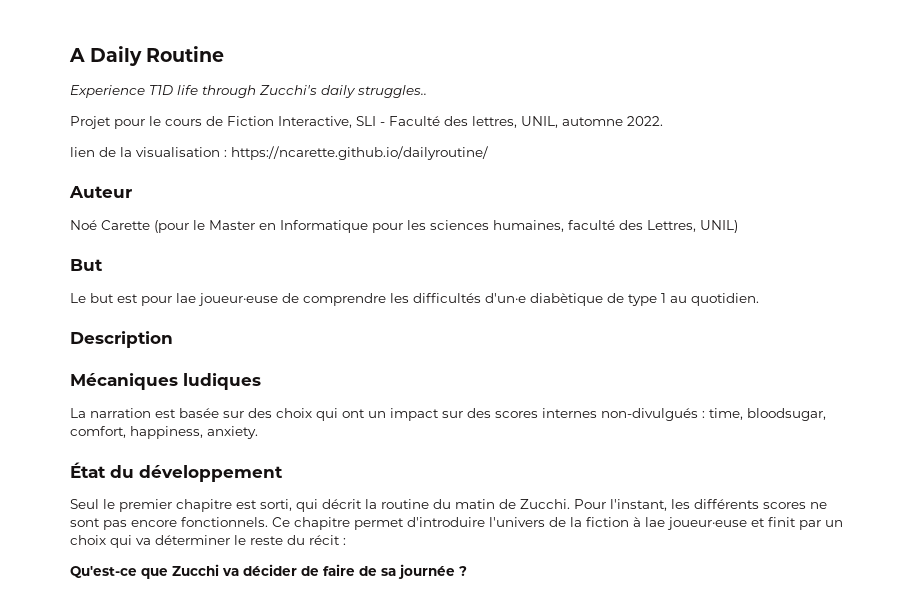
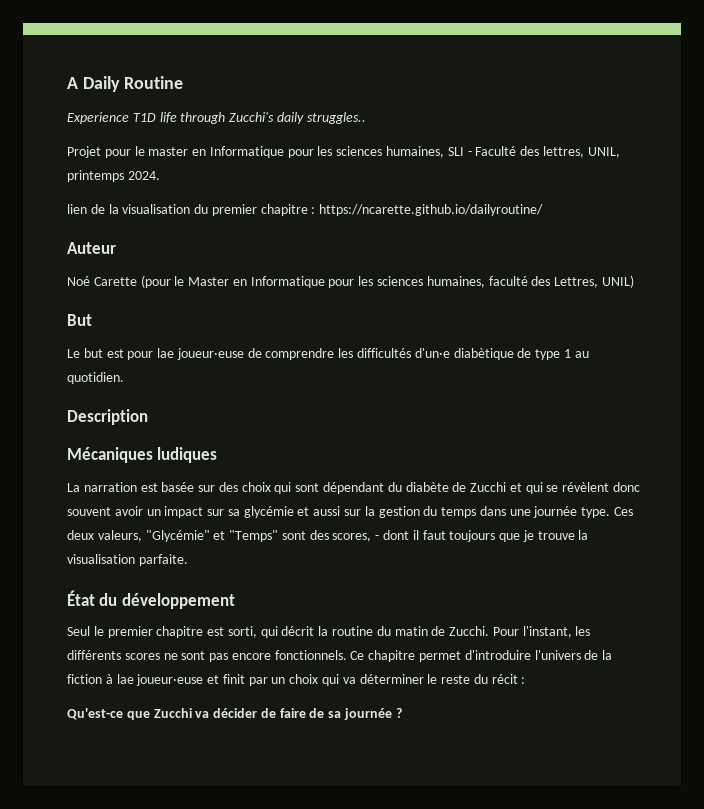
[165,116,352,128] cours de Fiction Interactive, -> [148,146,445,158] master en Informatique pour les sciences humaines,
[562,116,663,126] automne 2022. -> [67,170,160,182] printemps 2024.
(220, 152) none -> [194,204,308,216] du premier chapitre
[342,408,826,421] [70,426,258,439] ont un impact sur des scores internes non-divulgués : time, bloodsugar, comfort, happiness, anxiety. -> [295,482,641,494] [67,506,634,518] [67,530,589,542] [67,554,188,566] sont dépendant du diabète de Zucchi et qui se révèlent donc souvent avoir un impact sur sa glycémie et aussi sur la gestion du temps dans une journée type. Ces deux valeurs, "Glycémie" et "Temps" sont des scores, - dont il faut toujours que je trouve la visualisation parfaite.

